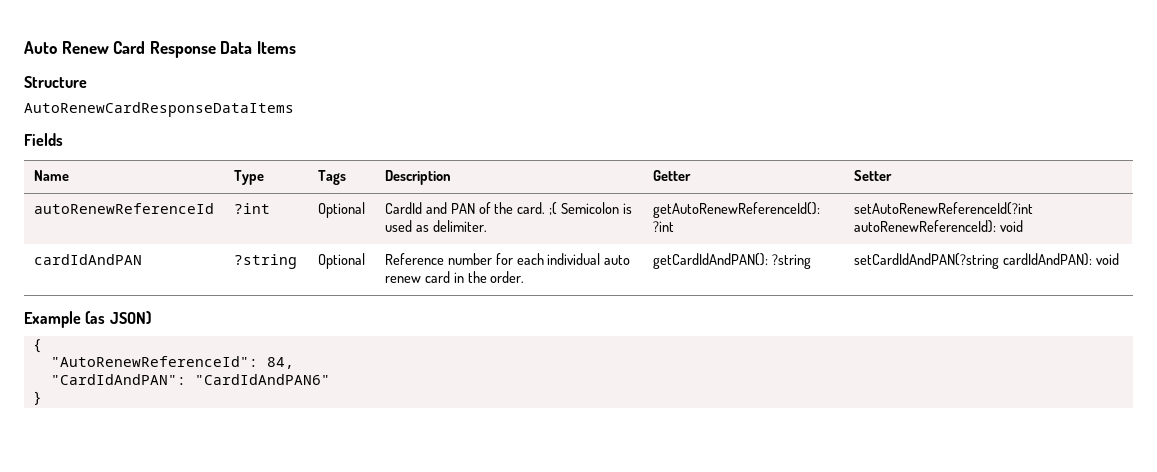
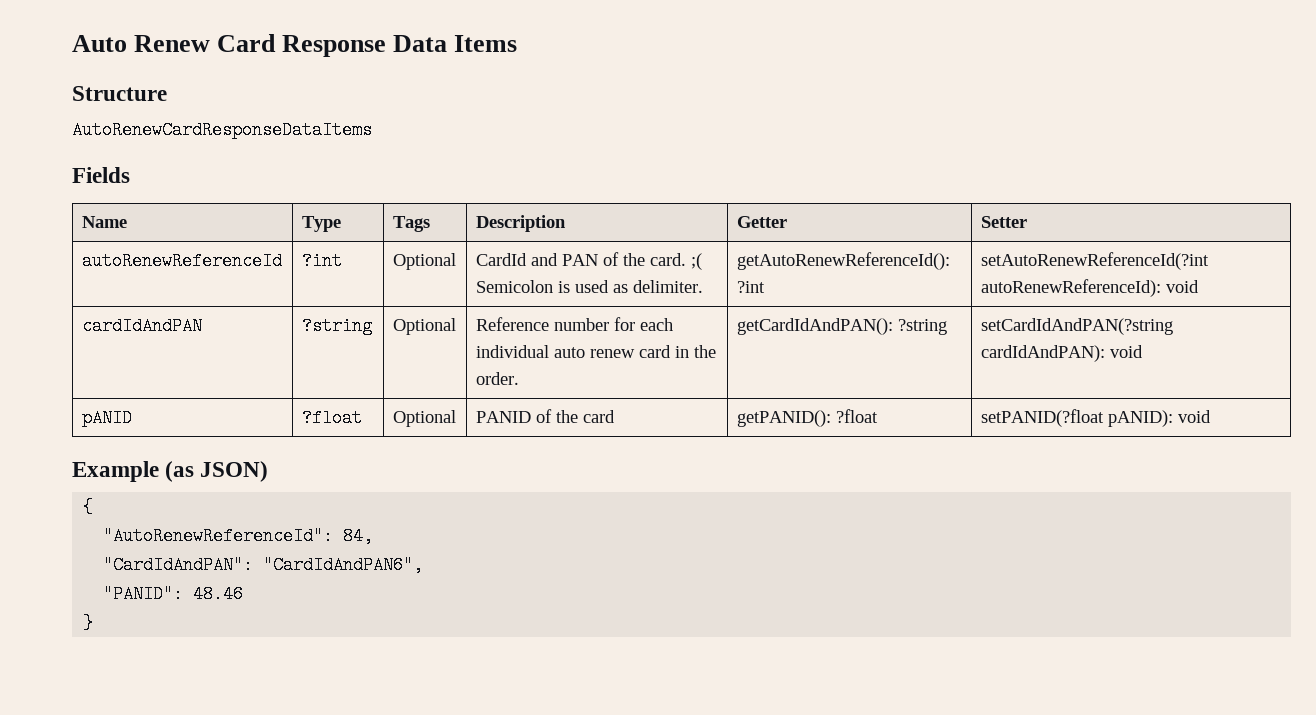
(1119, 259) none -> [81,409,132,427] [301,409,362,427] [392,410,456,427] [475,409,615,423] [736,409,878,427] [980,409,1211,427] // pANID | ?float | Optional | PANID of the card | getPANID(): ?float | setPANID(?float pANID): void
[194,374,330,385] "CardIdAndPAN6" -> [263,556,424,574] [103,585,244,603] "CardIdAndPAN6", // "PANID": 48.46

